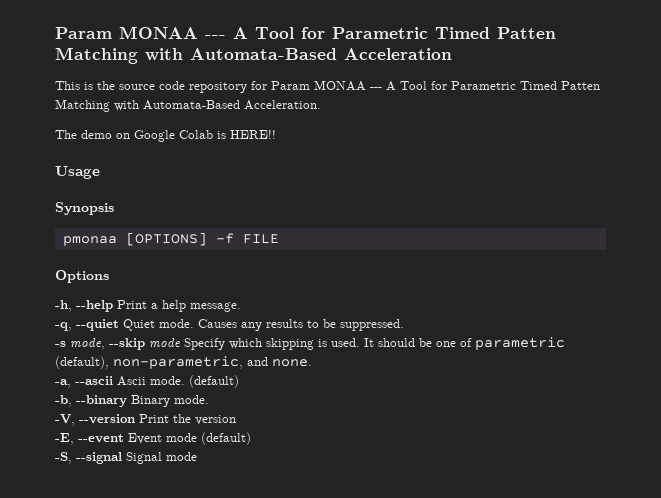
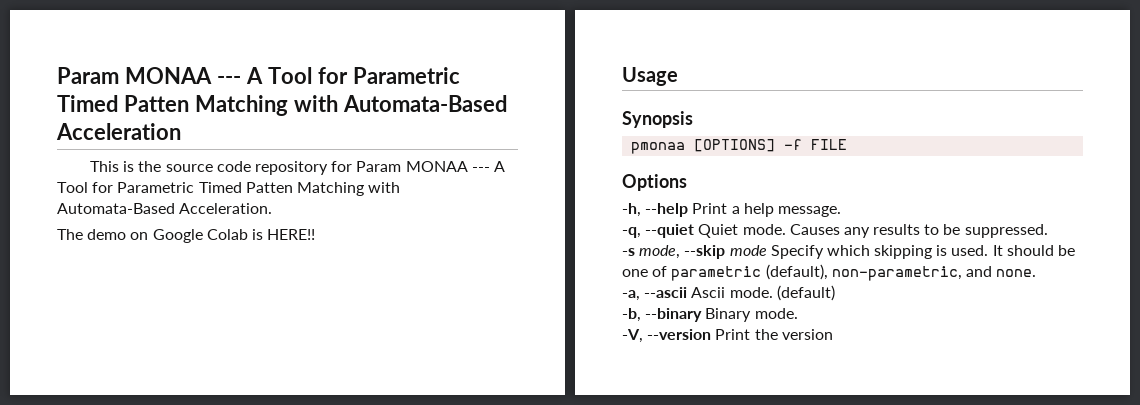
[55,432,251,445] [55,452,197,464] // -E, --event Event mode (default) // -S, --signal Signal mode -> (833, 334) none

